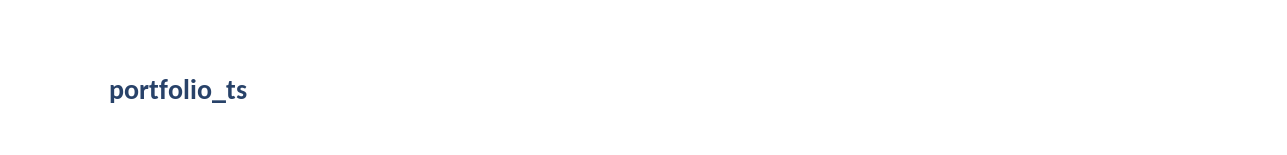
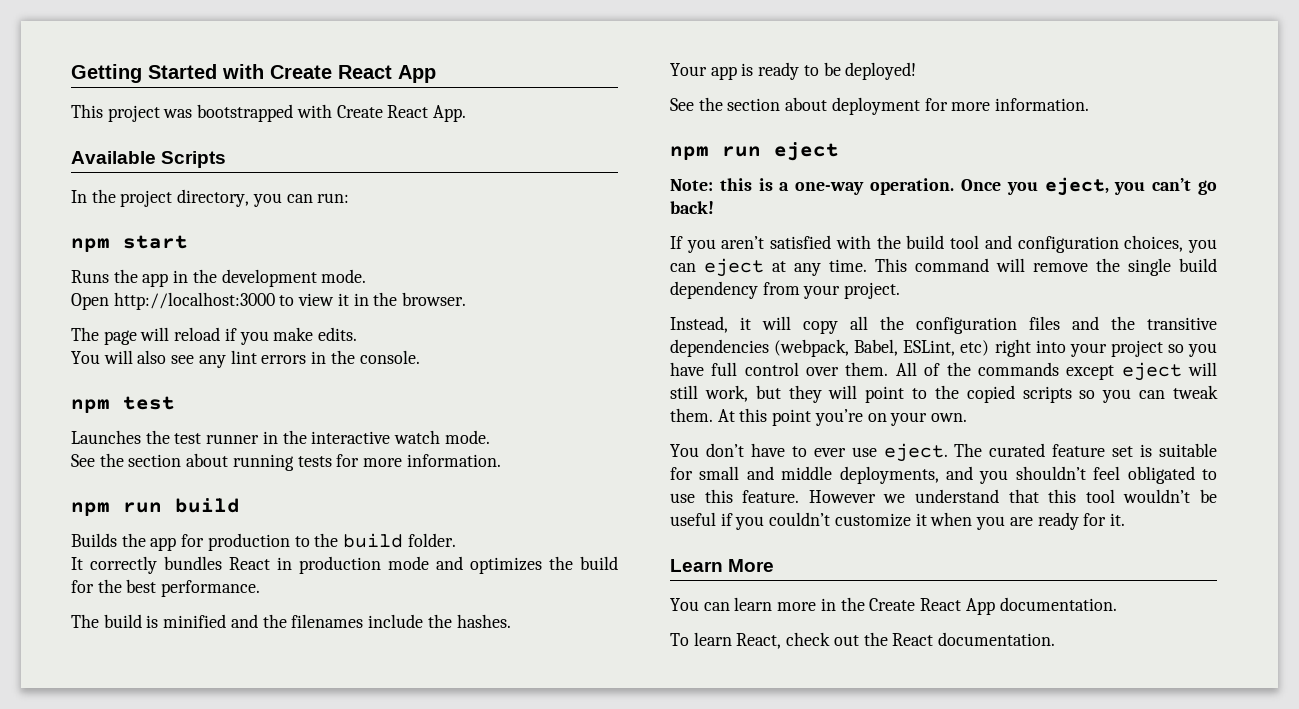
[109,79,247,103] portfolio_ts -> [71,64,436,83] [71,104,467,122] [71,151,227,168] [71,189,350,207] [71,235,188,252] [71,269,367,287] [71,292,467,310] [71,327,358,345] [71,350,420,368] [71,396,175,413] [71,430,490,444] [71,453,501,471] [71,498,240,516] [71,533,456,551] [71,556,618,574] [71,579,261,597] [71,614,511,628] [670,62,917,80] [670,97,1090,115] [670,142,839,161] [670,177,1217,196] [670,201,714,214] [670,235,1217,253] [670,258,1217,277] [670,281,901,299] [670,316,1217,334] [670,339,1217,357] [670,362,1217,381] [670,385,1218,403] [670,408,968,426] [670,443,1217,462] [670,466,1217,484] [670,489,1217,503] [670,512,1125,530] [670,559,775,572] [670,597,1117,615] [670,632,1056,649] Getting Started with Create React App // This project was bootstrapped with Create React App. // Available Scripts // In the project directory, you can run: // npm start // Runs the app in the development mode. // Open http://localhost:3000 to view it in the browser. // The page will reload if you make edits. // You will also see any lint errors in the console. // npm test // Launches the test runner in the interactive watch mode. // See the section about running tests for more information. // npm run build // Builds the app for production to the build folder. // It correctly bundles React in production mode and optimizes the build for the best performance. // The build is minified and the filenames include the hashes. // Your app is ready to be deployed! // See the section about deployment for more information. // npm run eject // Note: this is a one-way operation. Once you eject, you can’t go back! // If you aren’t satisfied with the build tool and configuration choices, you can eject at any time. This command will remove the single build dependency from your project. // Instead, it will copy all the configuration files and the transitive dependencies (webpack, Babel, ESLint, etc) right into your project so you have full control over them. All of the commands except eject will still work, but they will point to the copied scripts so you can tweak them. At this point you’re on your own. // You don’t have to ever use eject. The curated feature set is suitable for small and middle deployments, and you shouldn’t feel obligated to use this feature. However we understand that this tool wouldn’t be useful if you couldn’t customize it when you are ready for it. // Learn More // You can learn more in the Create React App documentation. // To learn React, check out the React documentation.

